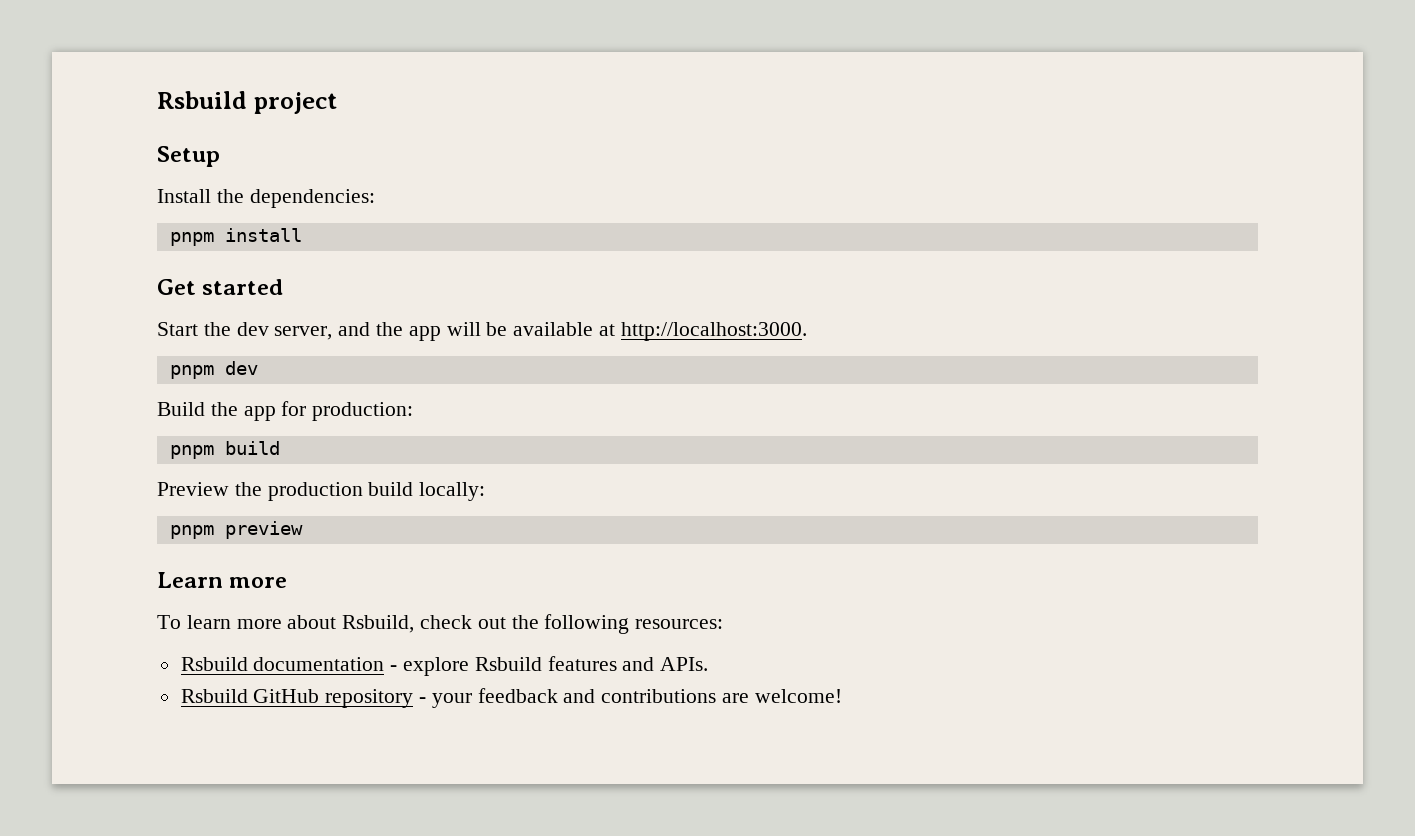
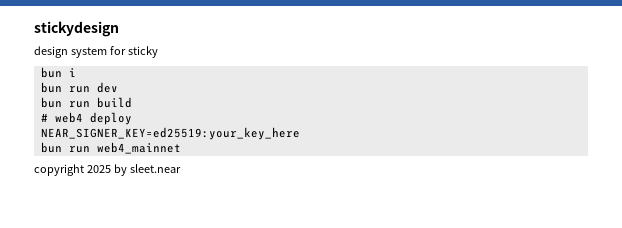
[157,91,337,114] [157,146,220,167] [157,189,375,208] [169,228,302,246] [157,279,284,295] [157,322,807,341] [169,361,258,379] [157,401,414,421] [169,441,280,459] [157,482,486,501] [169,521,303,539] [157,572,288,588] [157,614,724,634] [180,656,709,676] [180,688,842,708] Rsbuild project // Setup // Install the dependencies: // pnpm install // Get started // Start the dev server, and the app will be available at http://localhost:3000. // pnpm dev // Build the app for production: // pnpm build // Preview the production build locally: // pnpm preview // Learn more // To learn more about Rsbuild, check out the following resources: // Rsbuild documentation - explore Rsbuild features and APIs. // Rsbuild GitHub repository - your feedback and contributions are welcome! -> [34,21,119,37] [34,46,158,58] [40,67,76,78] [40,82,118,93] [40,97,132,108] [40,112,132,125] [40,127,300,140] [40,142,181,154] [34,164,181,176] stickydesign // design system for sticky // bun i // bun run dev // bun run build // # web4 deploy // NEAR_SIGNER_KEY=ed25519:your_key_here // bun run web4_mainnet // copyright 2025 by sleet.near

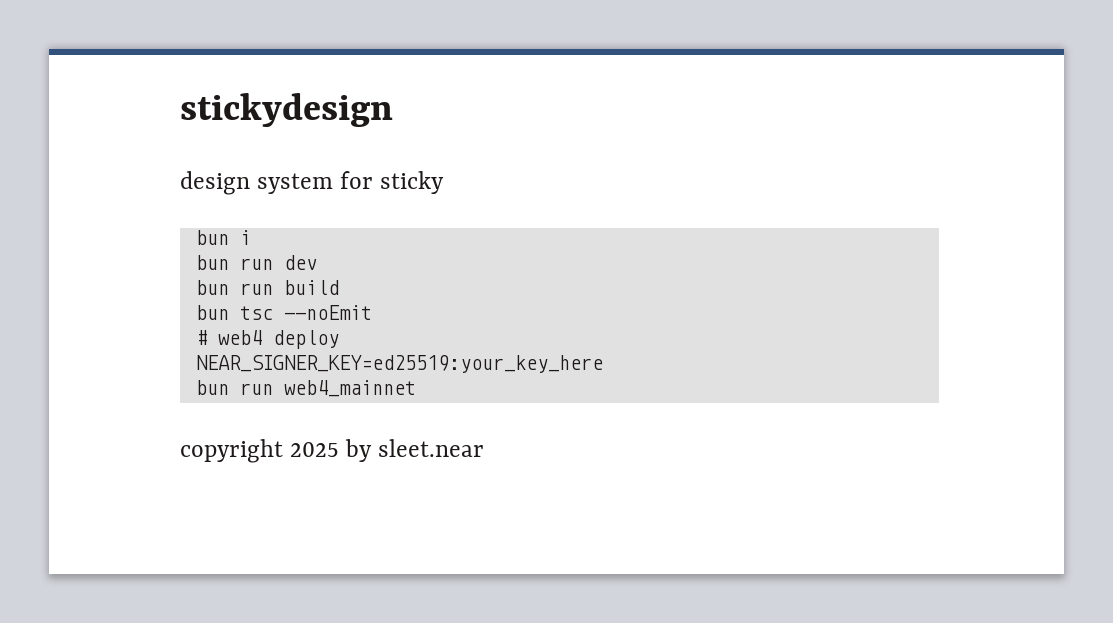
(132, 102) none -> [195,305,372,320] // bun tsc --noEmit

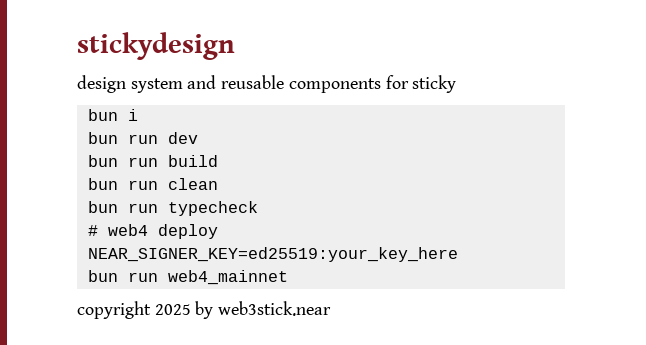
(334, 183) none -> [187,75,381,93] and reusable components
[239,305,372,320] tsc --noEmit -> [127,178,218,190] [87,201,258,216] run clean // bun run typecheck
[378,439,485,457] sleet.near -> [218,301,332,316] web3stick.near

